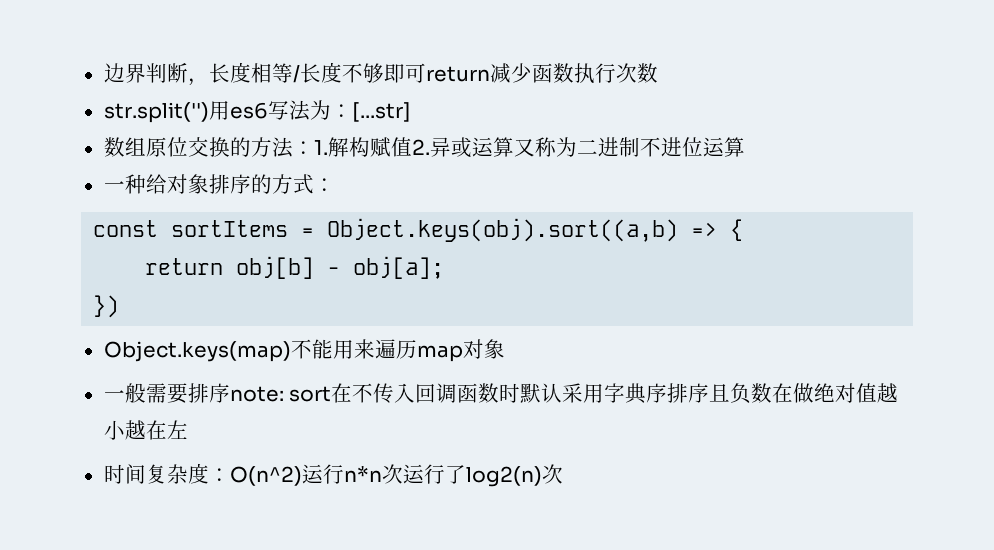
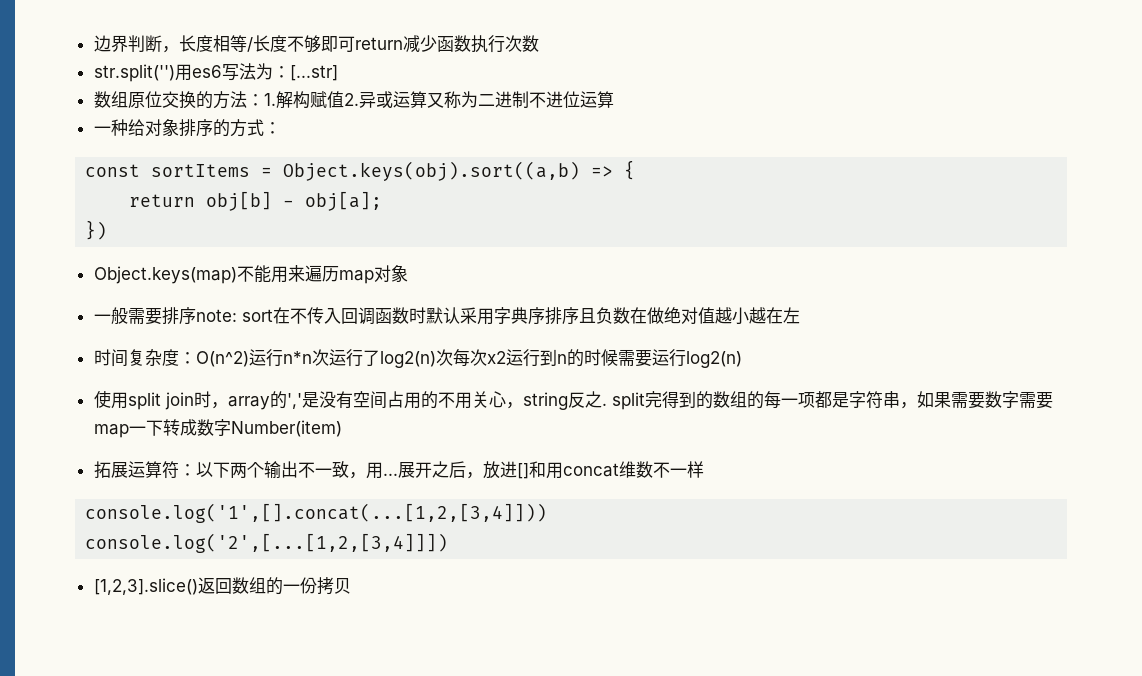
(563, 474) none -> [452,349,742,368] [93,390,1053,410] [93,419,342,438] [93,461,704,479] [85,503,548,523] [85,533,449,553] [93,577,351,595] 每次x2运行到n的时候需要运行log2(n) // 使用split join时，array的','是没有空间占用的不用关心，string反之. split完得到的数组的每一项都是字符串，如果需要数字需要map一下转成数字Number(item) // 拓展运算符：以下两个输出不一致，用...展开之后，放进[]和用concat维数不一样 // console.log('1',[].concat(...[1,2,[3,4]])) // console.log('2',[...[1,2,[3,4]]]) // [1,2,3].slice()返回数组的一份拷贝

